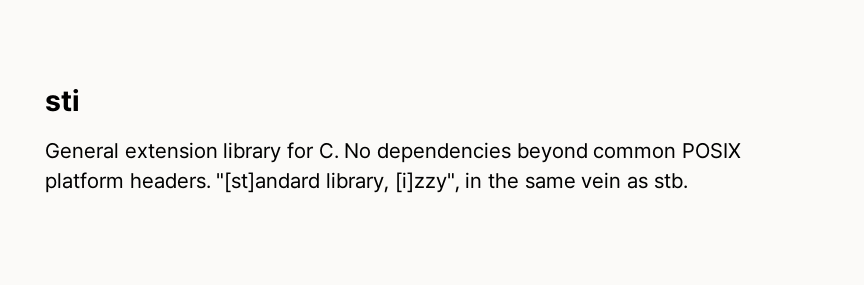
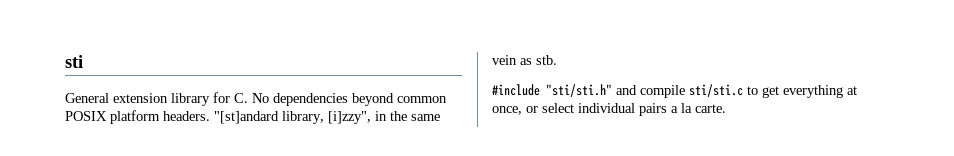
(688, 181) none -> [492,84,857,98] [492,103,726,116] // #include "sti/sti.h" and compile sti/sti.c to get everything at once, or select individual pairs a la carte.

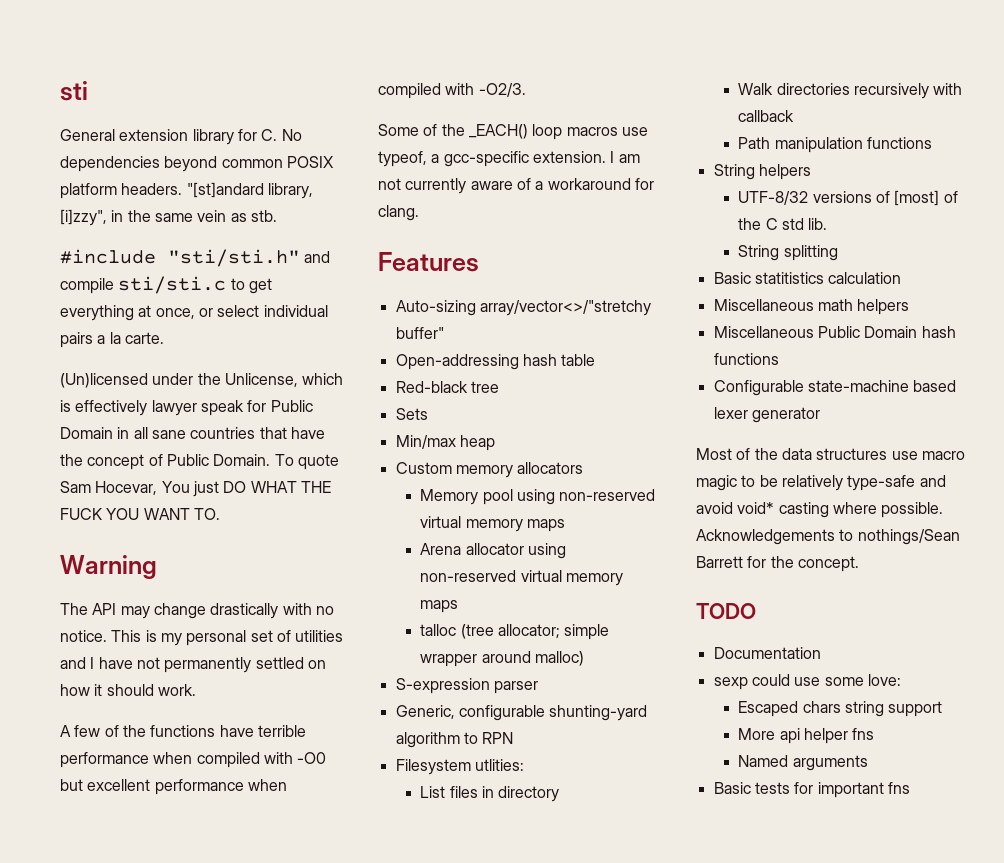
(726, 108) none -> [60,373,344,388] [60,400,313,416] [60,427,325,439] [60,454,339,470] [60,481,331,497] [60,508,220,520] [60,555,157,579] [60,603,334,619] [60,630,344,646] [60,657,326,673] [60,684,196,696] [60,725,306,737] [60,752,327,768] [60,779,287,795] [378,83,526,99] [378,124,648,140] [378,151,640,167] [378,178,654,194] [378,205,419,221] [378,252,479,272] [395,300,651,316] [395,327,444,339] [395,354,596,370] [395,381,499,393] [395,408,428,420] [395,435,495,451] [395,462,584,478] [420,489,656,505] [420,516,565,532] [420,543,566,559] [420,570,623,586] [420,600,459,613] [420,624,610,640] [420,651,584,667] [395,678,538,694] [395,705,648,721] [395,732,514,748] [395,759,524,775] [420,786,560,802] [738,83,963,99] [738,110,795,122] [738,137,932,153] [713,164,811,180] [738,190,958,206] [738,218,828,230] [738,245,838,261] [713,272,902,284] [713,299,910,315] [713,326,956,338] [713,353,779,365] [713,380,957,396] [713,407,820,423] [696,448,965,460] [696,475,946,491] [696,502,944,518] [696,529,960,545] [696,556,859,572] [696,603,756,619] [713,647,821,659] [713,674,901,690] [738,701,943,717] [738,728,875,744] [738,755,868,771] [713,782,910,798] // (Un)licensed under the Unlicense, which is effectively lawyer speak for Public Domain in all sane countries that have the concept of Public Domain. To quote Sam Hocevar, You just DO WHAT THE FUCK YOU WANT TO. // Warning // The API may change drastically with no notice. This is my personal set of utilities and I have not permanently settled on how it should work. // A few of the functions have terrible performance when compiled with -O0 but excellent performance when compiled with -O2/3. // Some of the _EACH() loop macros use typeof, a gcc-specific extension. I am not currently aware of a workaround for clang. // Features // Auto-sizing array/vector<>/"stretchy buffer" // Open-addressing hash table // Red-black tree // Sets // Min/max heap // Custom memory allocators // Memory pool using non-reserved virtual memory maps // Arena allocator using non-reserved virtual memory maps // talloc (tree allocator; simple wrapper around malloc) // S-expression parser // Generic, configurable shunting-yard algorithm to RPN // Filesystem utlities: // List files in directory // Walk directories recursively with callback // Path manipulation functions // String helpers // UTF-8/32 versions of [most] of the C std lib. // String splitting // Basic statitistics calculation // Miscellaneous math helpers // Miscellaneous Public Domain hash functions // Configurable state-machine based lexer generator // Most of the data structures use macro magic to be relatively type-safe and avoid void* casting where possible. Acknowledgements to nothings/Sean Barrett for the concept. // TODO // Documentation // sexp could use some love: // Escaped chars string support // More api helper fns // Named arguments // Basic tests for important fns

